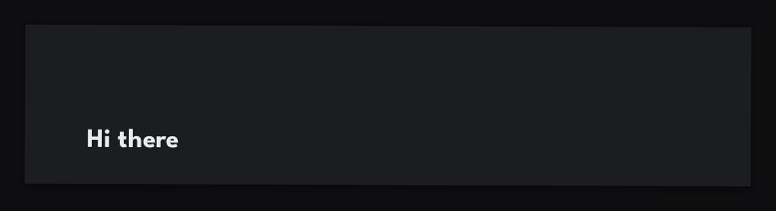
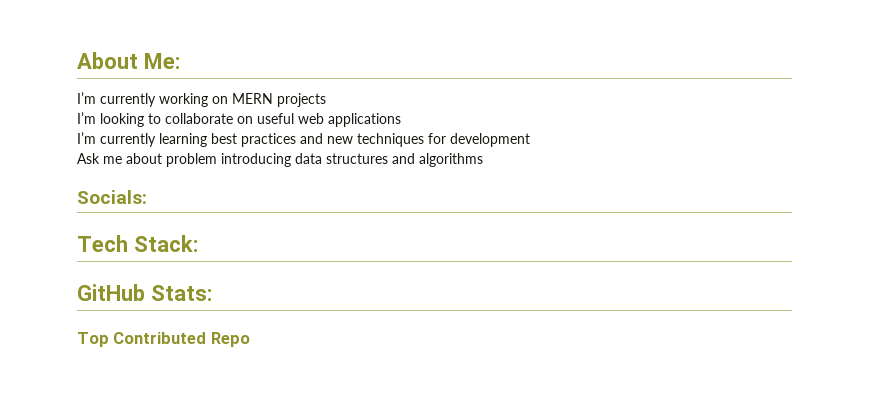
[86,128,180,149] Hi there -> [77,52,180,69] [77,92,326,107] [77,112,401,127] [77,132,530,147] [77,153,483,167] [77,190,147,204] [77,235,198,252] [77,284,212,301] [77,332,250,347] About Me: // I’m currently working on MERN projects // I’m looking to collaborate on useful web applications // I’m currently learning best practices and new techniques for development // Ask me about problem introducing data structures and algorithms // Socials: // Tech Stack: // GitHub Stats: // Top Contributed Repo

